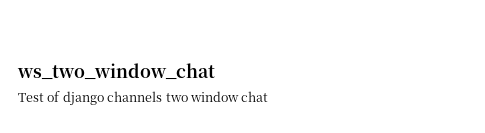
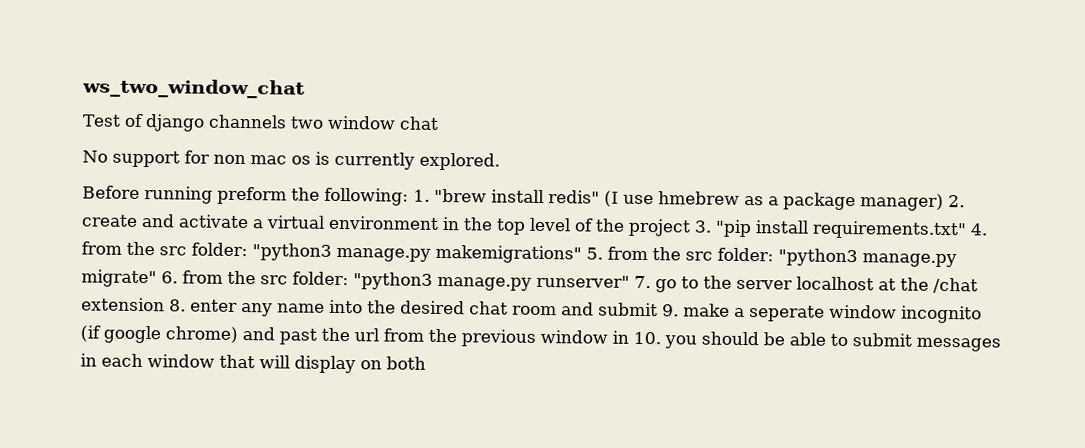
(269, 96) none -> [82,150,500,171] [82,185,965,211] [81,214,988,240] [81,241,957,268] [81,269,978,294] [81,297,982,324] [80,325,1001,352] [80,353,426,374] // No support for non mac os is currently explored. // Before running preform the following: 1. "brew install redis" (I use hmebrew as a package manager) 2. create and activate a virtual environment in the top level of the project 3. "pip install requirements.txt" 4. from the src folder: "python3 manage.py makemigrations" 5. from the src folder: "python3 manage.py migrate" 6. from the src folder: "python3 manage.py runserver" 7. go to the server localhost at the /chat extension 8. enter any name into the desired chat room and submit 9. make a seperate window incognito (if google chrome) and past the url from the previous window in 10. you should be able to submit messages in each window that will display on both

